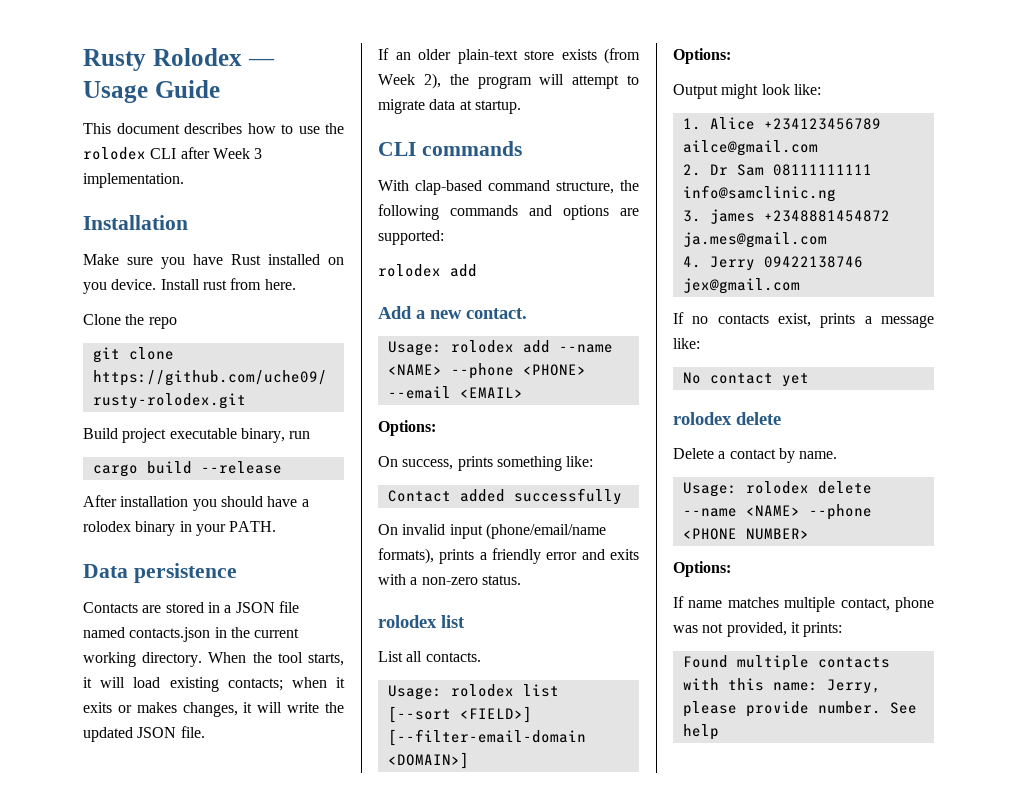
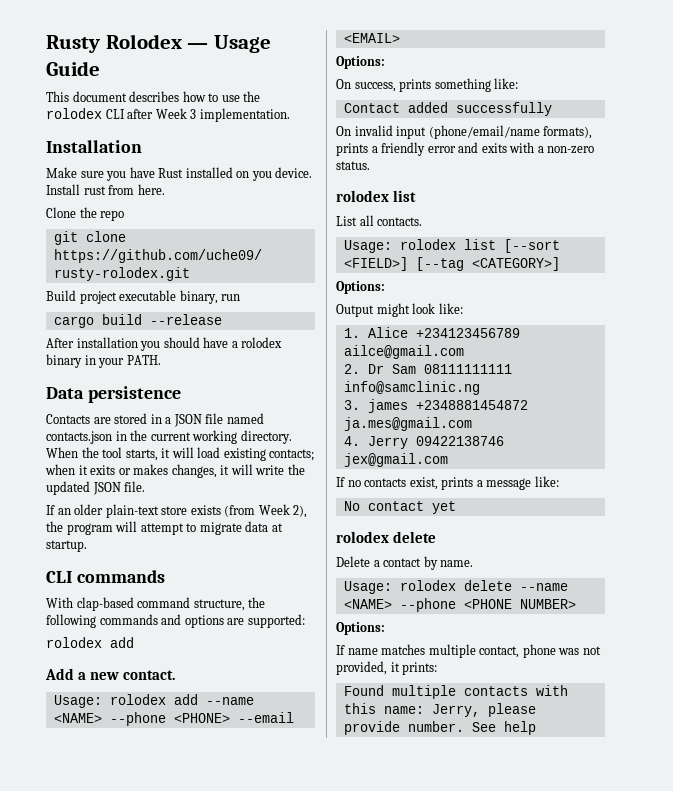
[387,729,586,746] [387,752,469,769] [--filter-email-domain <DOMAIN>] -> [415,257,560,271] [--tag <CATEGORY>]

